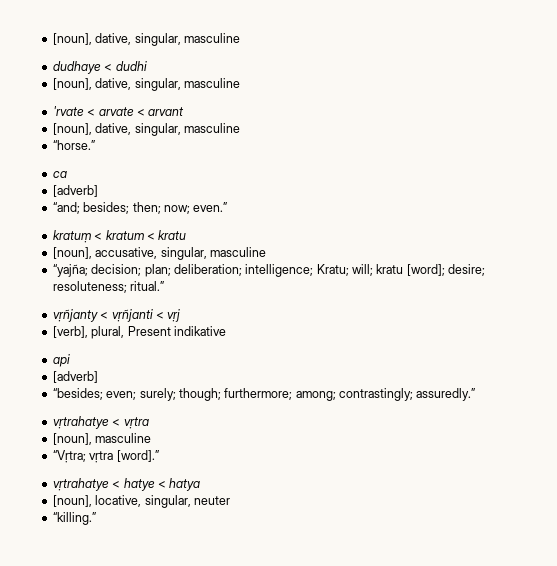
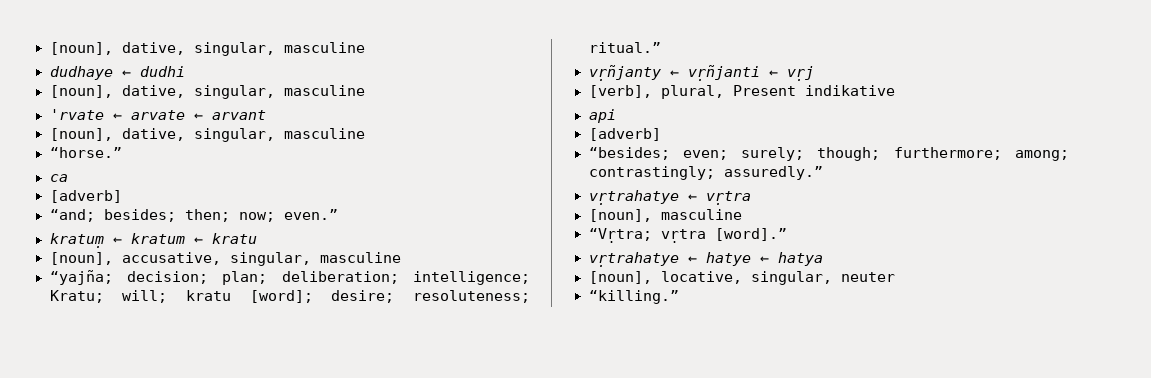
[104,64,113,71] < -> [121,70,131,77] ←
[87,107,145,116] < arvate < -> [112,110,203,120] ← arvate ←
[94,230,155,240] < kratum < -> [112,233,203,244] ← kratum ←
[100,309,164,322] < vṛñjanti < -> [669,65,778,81] ← vṛñjanti ←
[112,419,121,426] < -> [687,194,697,201] ←
[112,478,166,491] < hatye < -> [687,252,769,266] ← hatye ←

